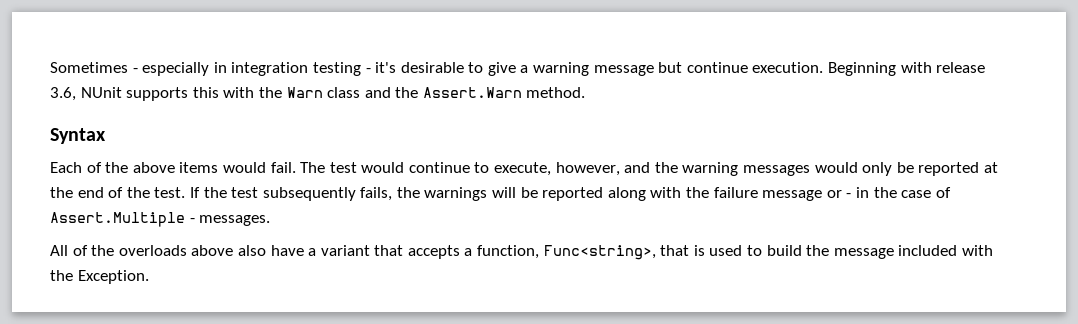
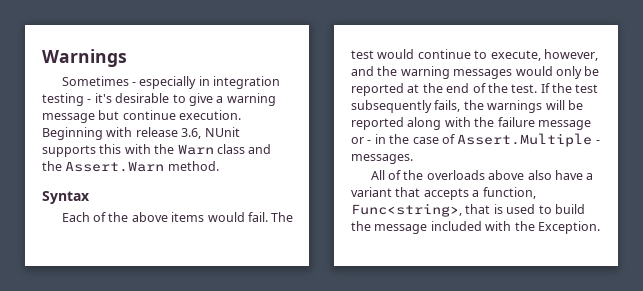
(50, 67) none -> [42,49,127,67] Warnings //

